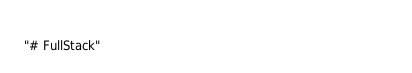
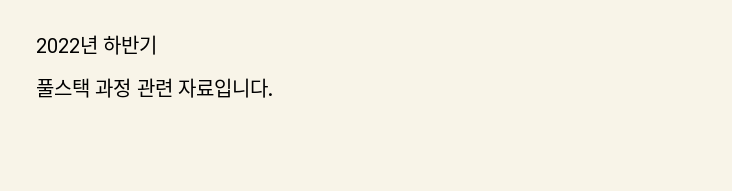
[24,40,100,51] "# FullStack" -> [36,35,158,55] [36,78,274,98] 2022년 하반기 // 풀스택 과정 관련 자료입니다.

